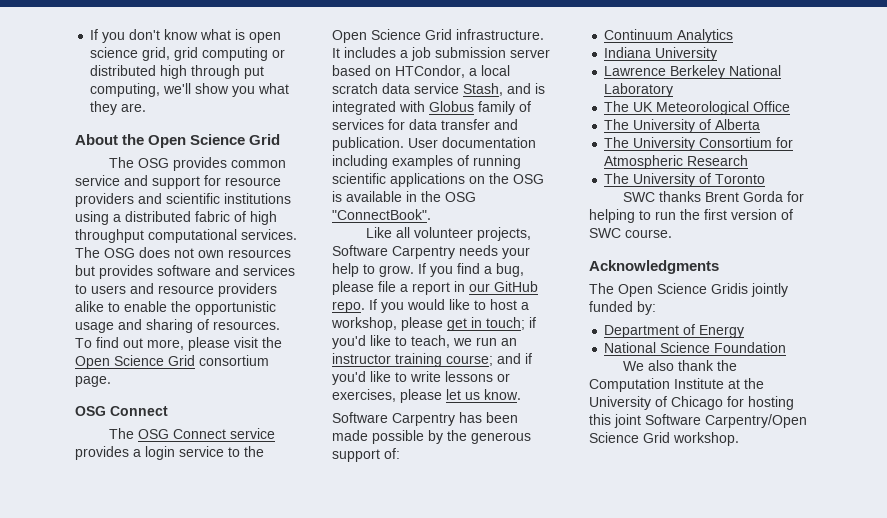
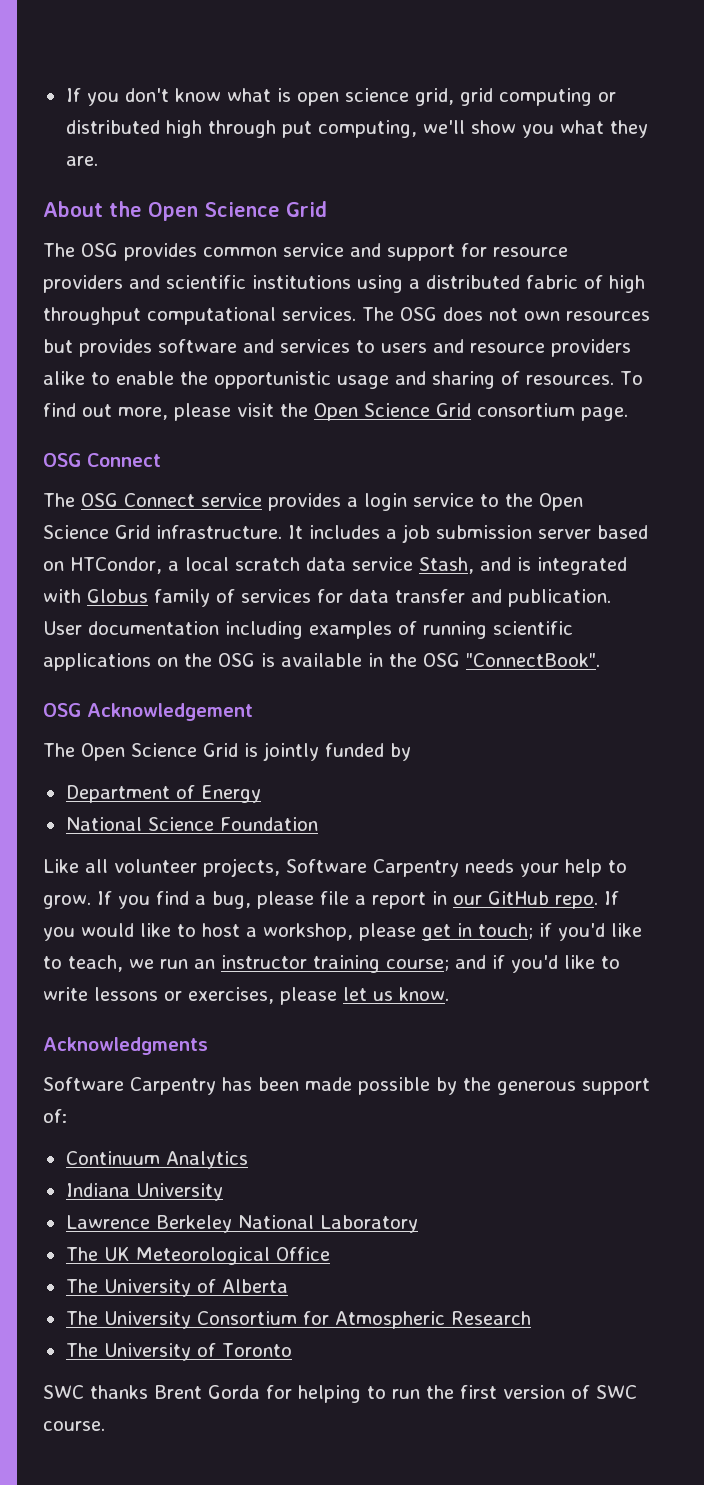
(431, 214) none -> [43,703,253,721] [43,742,411,761] [65,785,261,803] [65,817,318,831] // OSG Acknowledgement // The Open Science Grid is jointly funded by // Department of Energy // National Science Foundation
(521, 394) none -> [43,1037,208,1055] // Acknowledgments
[589,260,719,274] [589,283,788,297] [589,301,656,315] [604,324,745,338] [604,342,787,353] [622,360,737,371] [589,378,764,392] [589,396,794,410] [589,414,807,428] [589,432,739,446] // Acknowledgments // The Open Science Gridis jointly funded by: // Department of Energy // National Science Foundation // We also thank the Computation Institute at the University of Chicago for hosting this joint Software Carpentry/Open Science Grid workshop. -> (105, 1426) none

